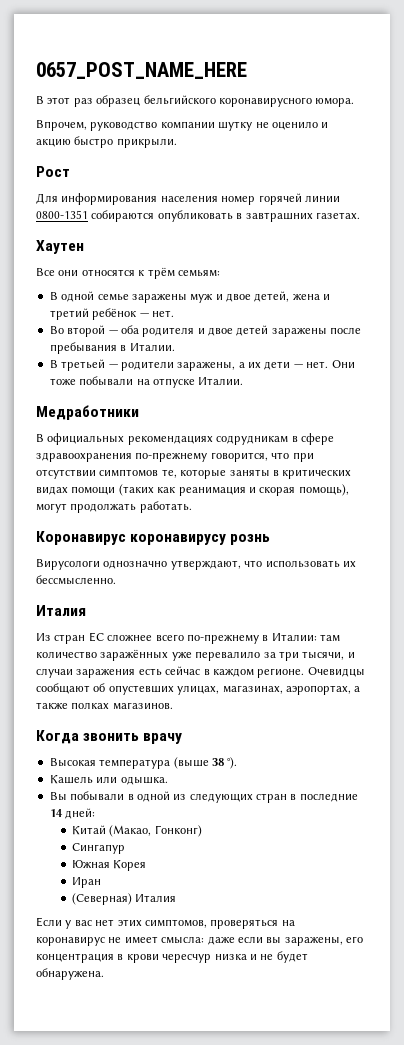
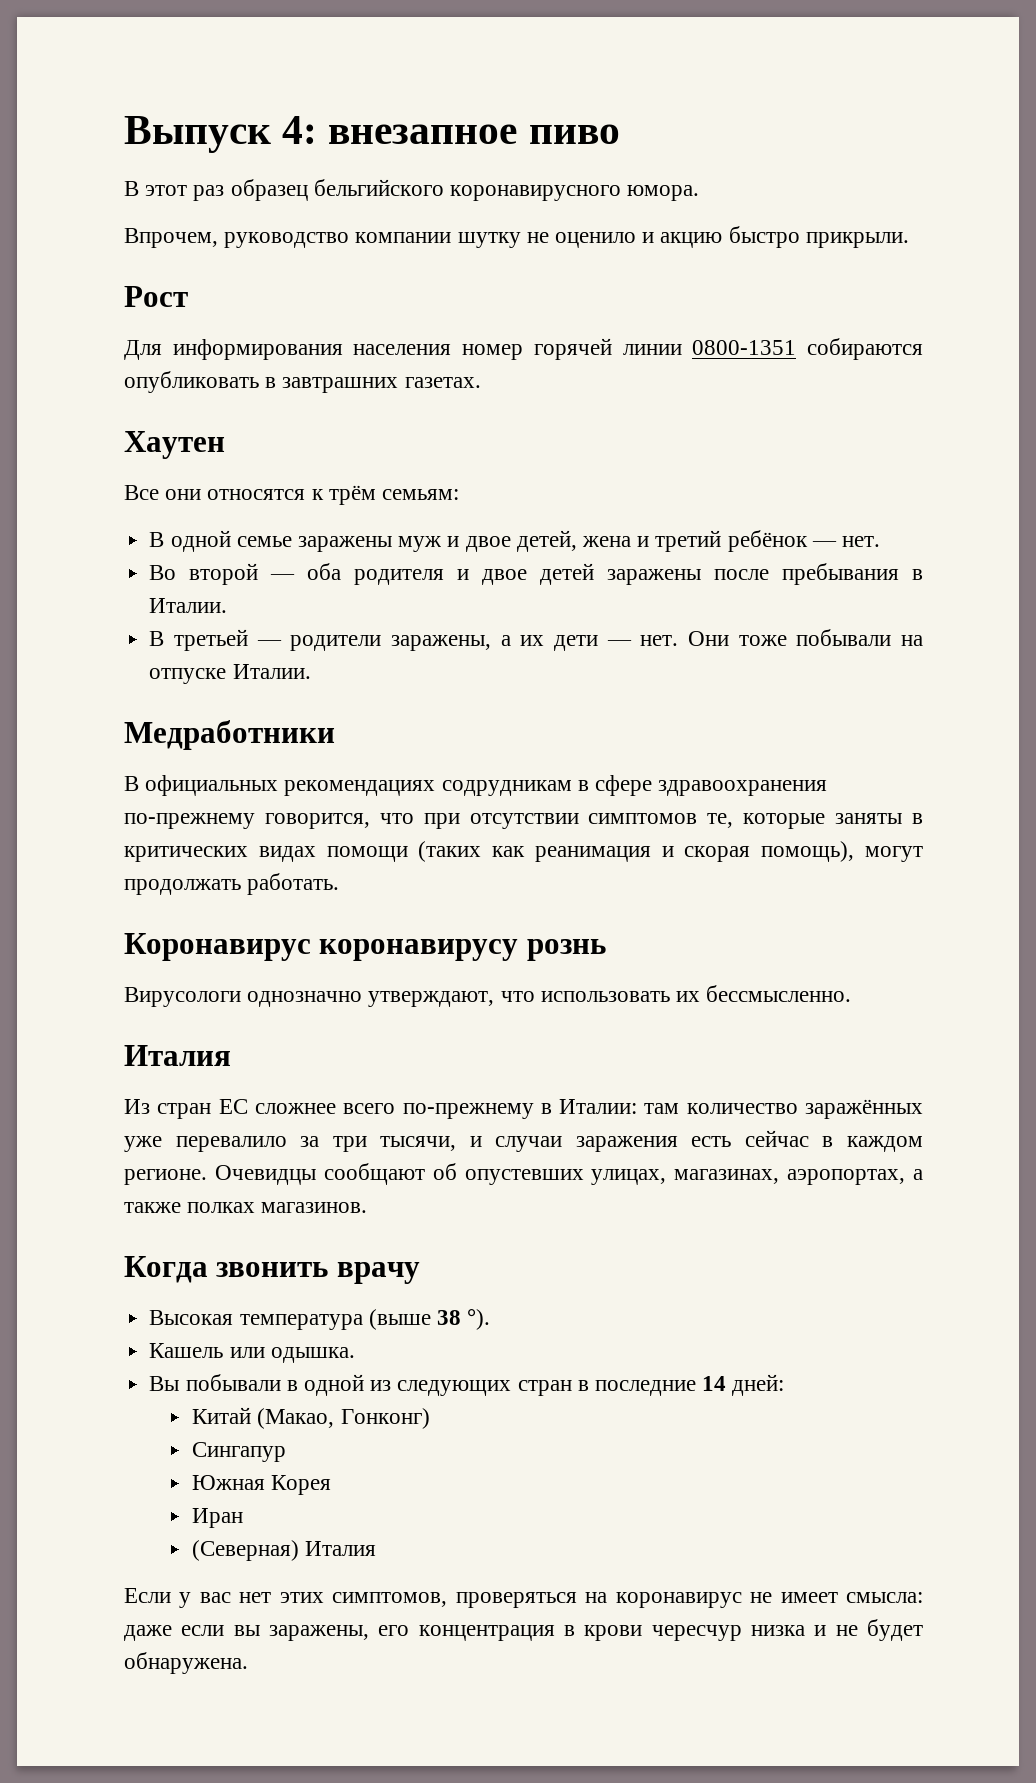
[36,62,247,79] 0657_POST_NAME_HERE -> [124,116,620,153] Выпуск 4: внезапное пиво

